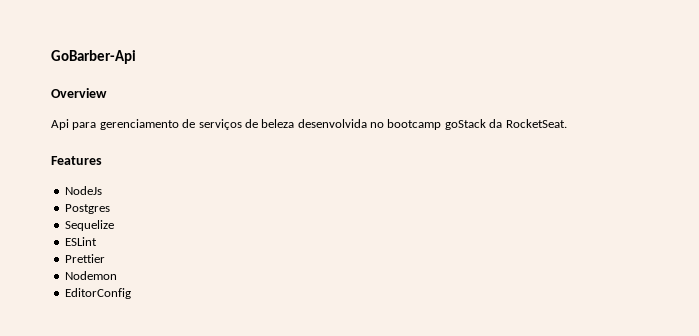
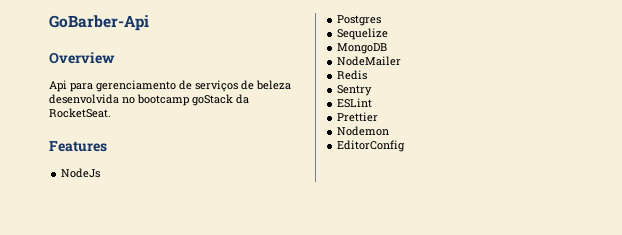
(114, 225) none -> [337,43,388,54] [337,56,402,66] [337,70,368,80] [337,85,373,96] // MongoDB // NodeMailer // Redis // Sentry

